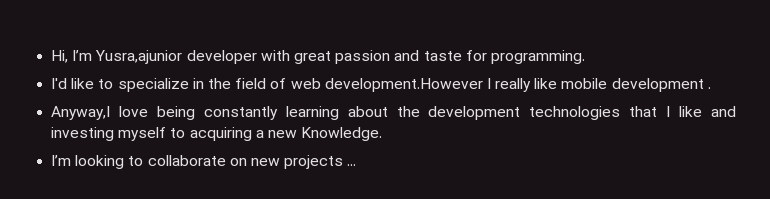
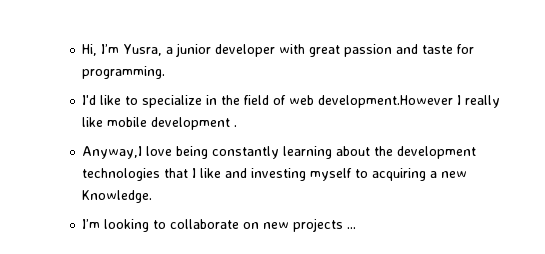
[95,50,183,64] Yusra,ajunior -> [123,43,212,57] Yusra, a junior

